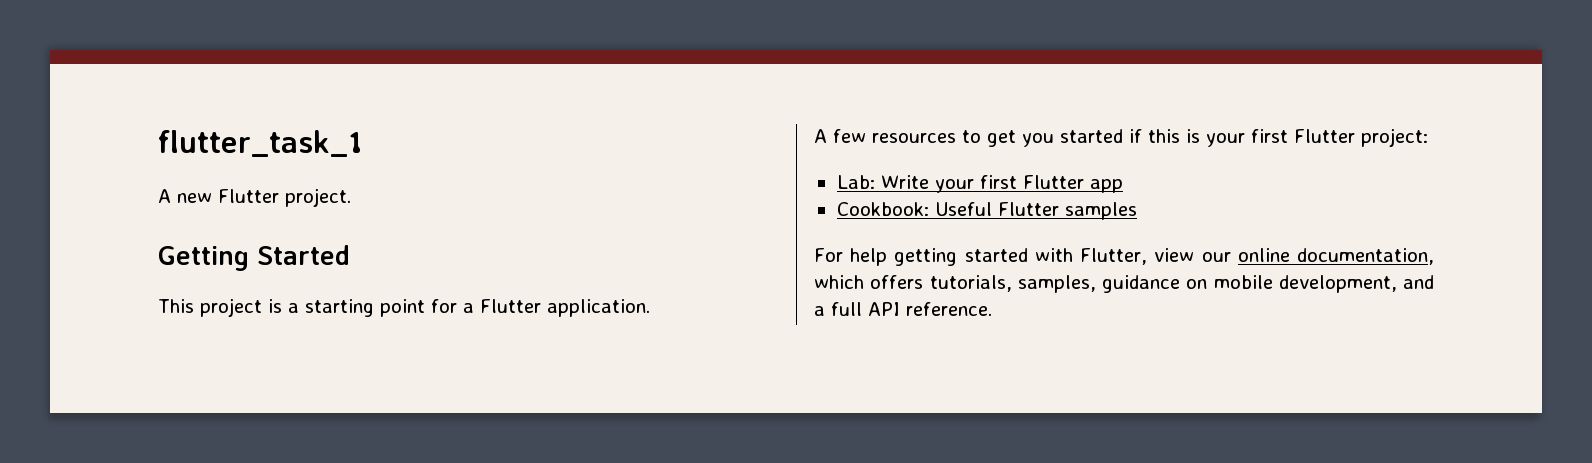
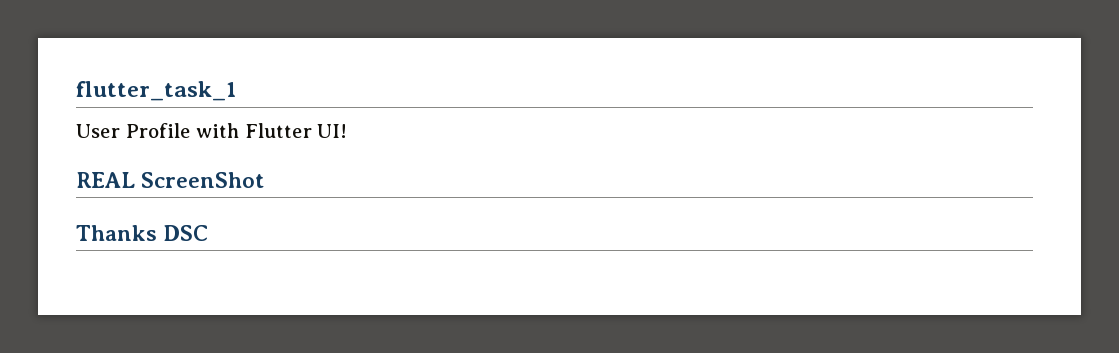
[158,188,351,207] [158,245,350,271] [158,298,650,317] [814,128,1428,147] [836,175,1123,193] [836,202,1137,220] [814,248,1434,266] [814,275,1434,293] [814,302,992,316] A new Flutter project. // Getting Started // This project is a starting point for a Flutter application. // A few resources to get you started if this is your first Flutter project: // Lab: Write your first Flutter app // Cookbook: Useful Flutter samples // For help getting started with Flutter, view our online documentation, which offers tutorials, samples, guidance on mobile development, and a full API reference. -> [76,123,348,138] [76,172,265,188] [76,225,209,241] User Profile with Flutter UI! // REAL ScreenShot // Thanks DSC

